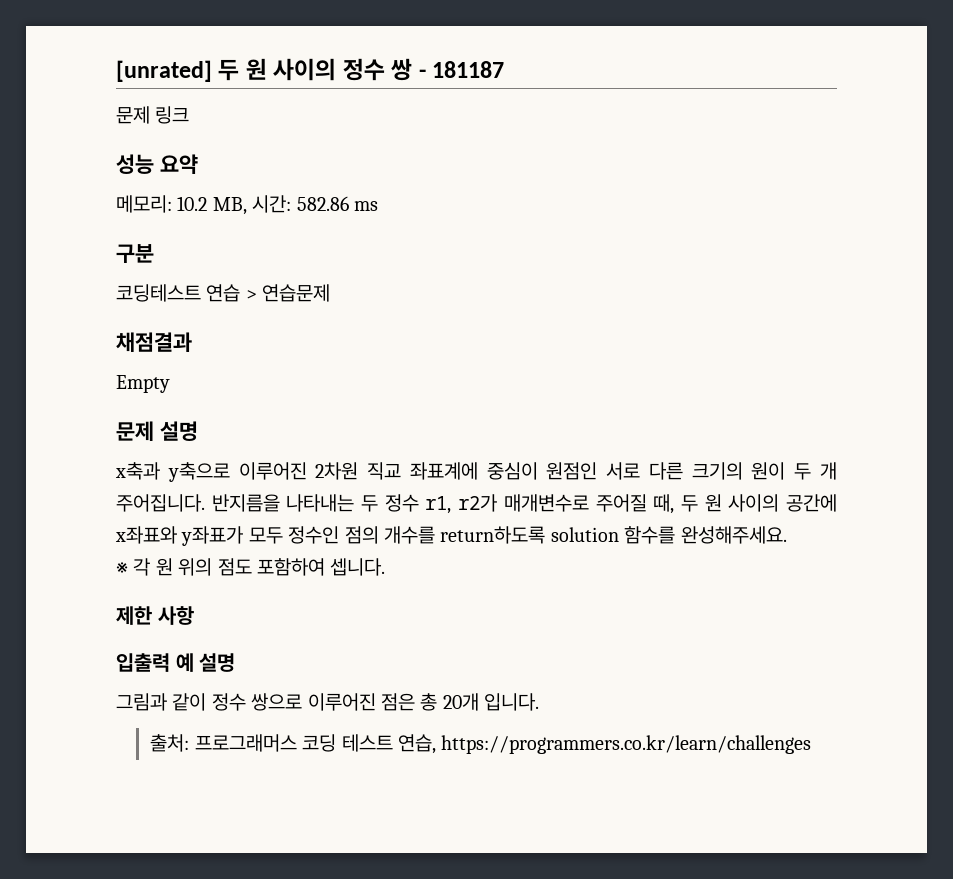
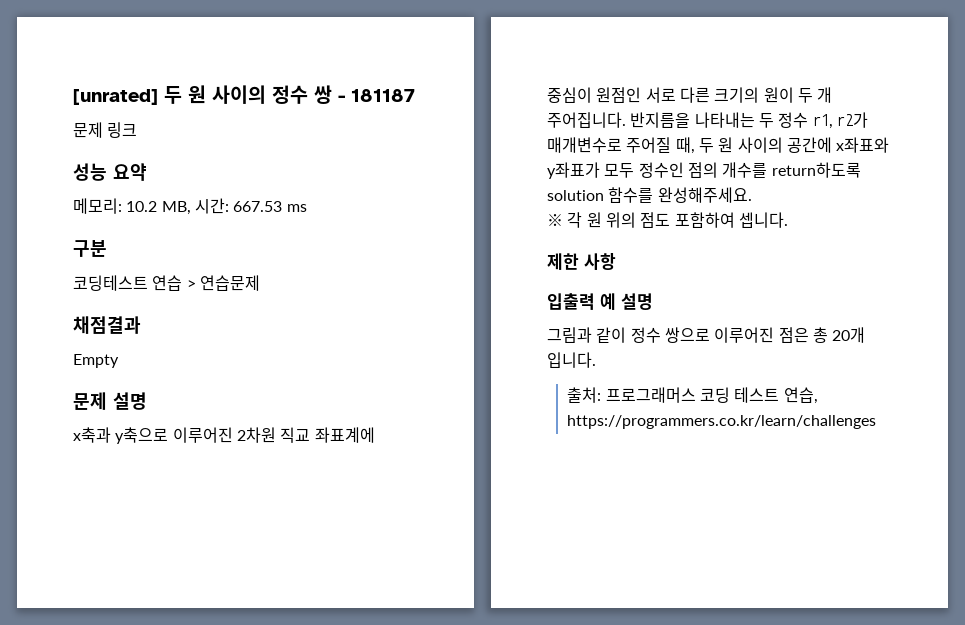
[296,196,349,211] 582.86 -> [233,201,283,212] 667.53

